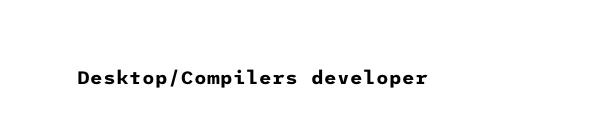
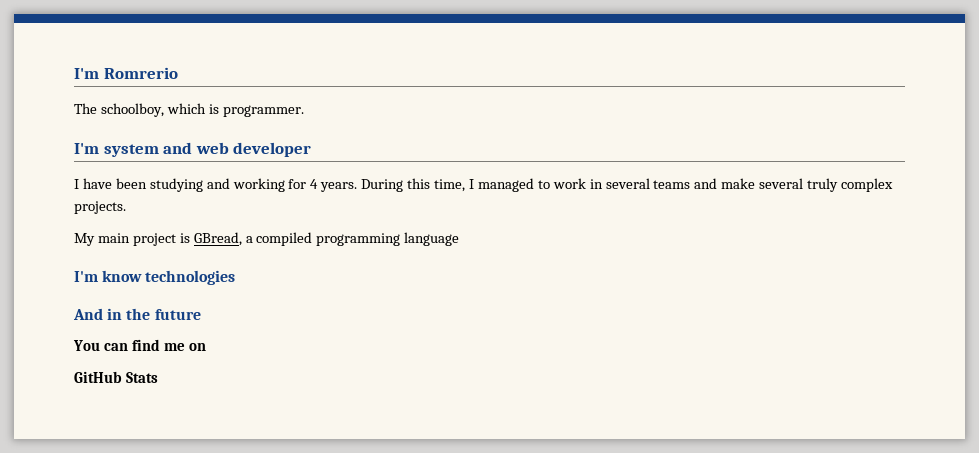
[77,69,428,88] Desktop/Compilers developer -> [74,67,178,79] [74,103,304,117] [74,142,312,157] [74,178,894,192] [74,201,126,214] [74,232,460,246] [74,270,236,285] [73,308,201,320] [73,339,206,351] [74,371,158,383] I'm Romrerio // The schoolboy, which is programmer. // I'm system and web developer // I have been studying and working for 4 years. During this time, I managed to work in several teams and make several truly complex projects. // My main project is GBread, a compiled programming language // I'm know technologies // And in the future // You can find me on // GitHub Stats

